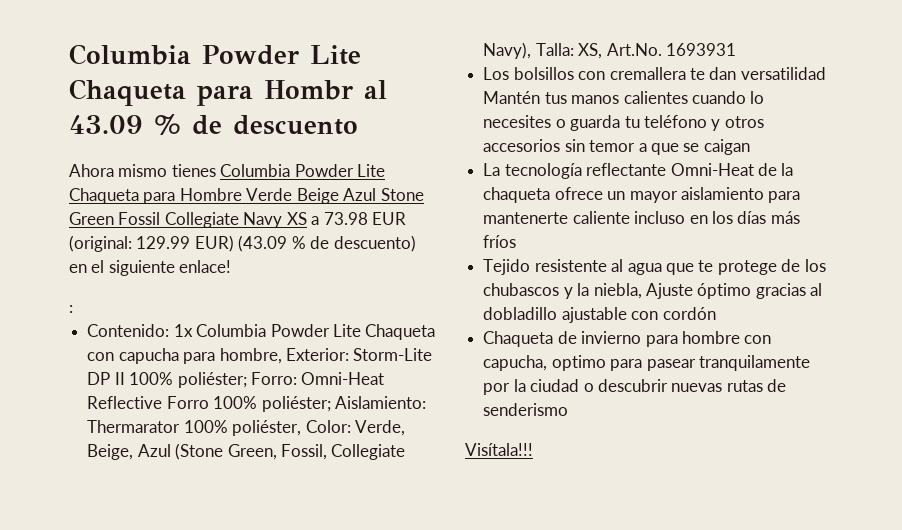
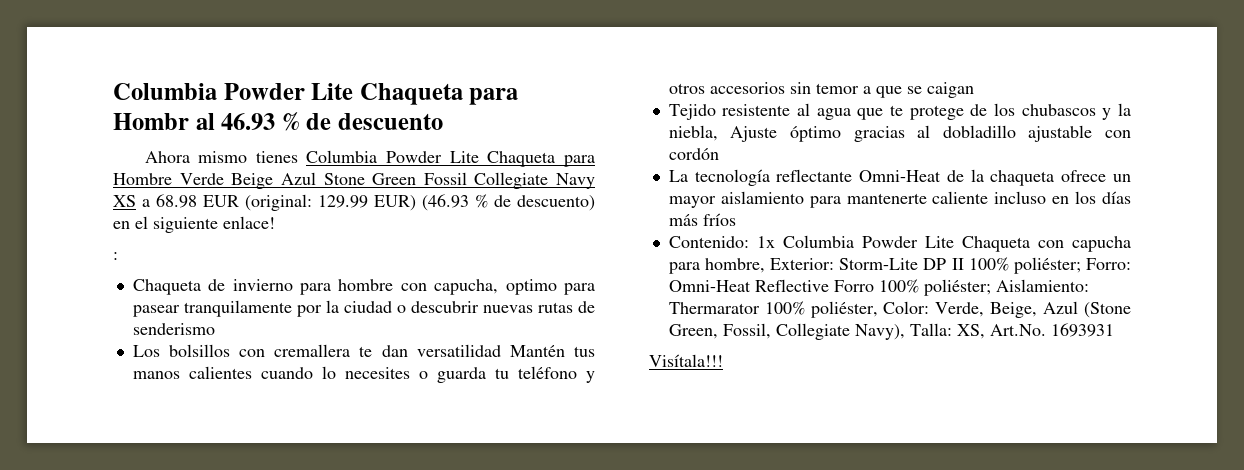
[69,115,143,134] 43.09 -> [221,113,276,130] 46.93
[323,212,368,225] 73.98 -> [156,194,197,208] 68.98
[238,235,288,252] (43.09 -> [422,194,469,211] (46.93
(73, 309) none -> [132,279,595,295] [132,300,595,317] [132,323,215,335] [132,344,595,357] [132,366,595,383] [668,82,974,98] [668,103,1131,120] [668,125,1131,142] [668,148,719,160] [668,169,1131,186] [668,191,1131,208] [668,213,736,226] // Chaqueta de invierno para hombre con capucha, optimo para pasear tranquilamente por la ciudad o descubrir nuevas rutas de senderismo // Los bolsillos con cremallera te dan versatilidad Mantén tus manos calientes cuando lo necesites o guarda tu teléfono y otros accesorios sin temor a que se caigan // Tejido resistente al agua que te protege de los chubascos y la niebla, Ajuste óptimo gracias al dobladillo ajustable con cordón // La tecnología reflectante Omni-Heat de la chaqueta ofrece un mayor aislamiento para mantenerte caliente incluso en los días más fríos
[483,67,826,80] [483,91,765,104] [483,115,764,131] [483,139,750,155] [483,163,794,179] [483,187,801,203] [483,211,800,224] [483,235,517,248] [483,259,826,275] [483,283,823,299] [483,307,716,323] [483,331,772,347] [483,355,810,371] [483,379,787,395] [483,403,569,416] // Los bolsillos con cremallera te dan versatilidad Mantén tus manos calientes cuando lo necesites o guarda tu teléfono y otros accesorios sin temor a que se caigan // La tecnología reflectante Omni-Heat de la chaqueta ofrece un mayor aislamiento para mantenerte caliente incluso en los días más fríos // Tejido resistente al agua que te protege de los chubascos y la niebla, Ajuste óptimo gracias al dobladillo ajustable con cordón // Chaqueta de invierno para hombre con capucha, optimo para pasear tranquilamente por la ciudad o descubrir nuevas rutas de senderismo -> (1114, 330) none

